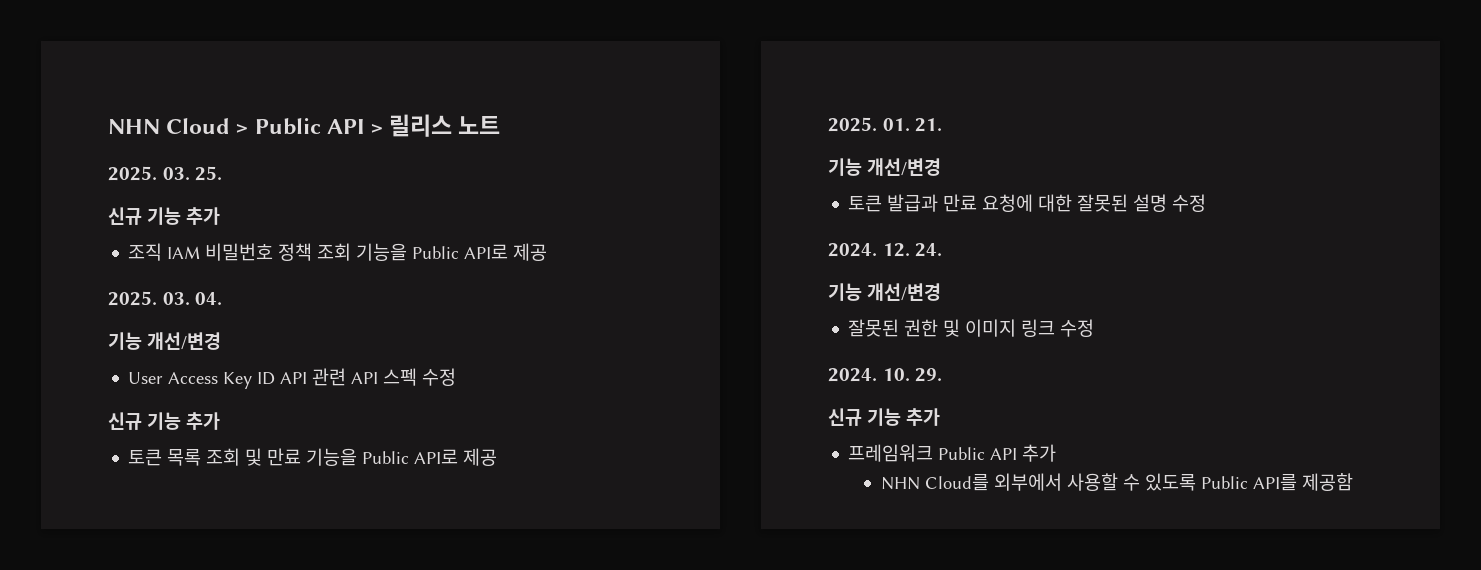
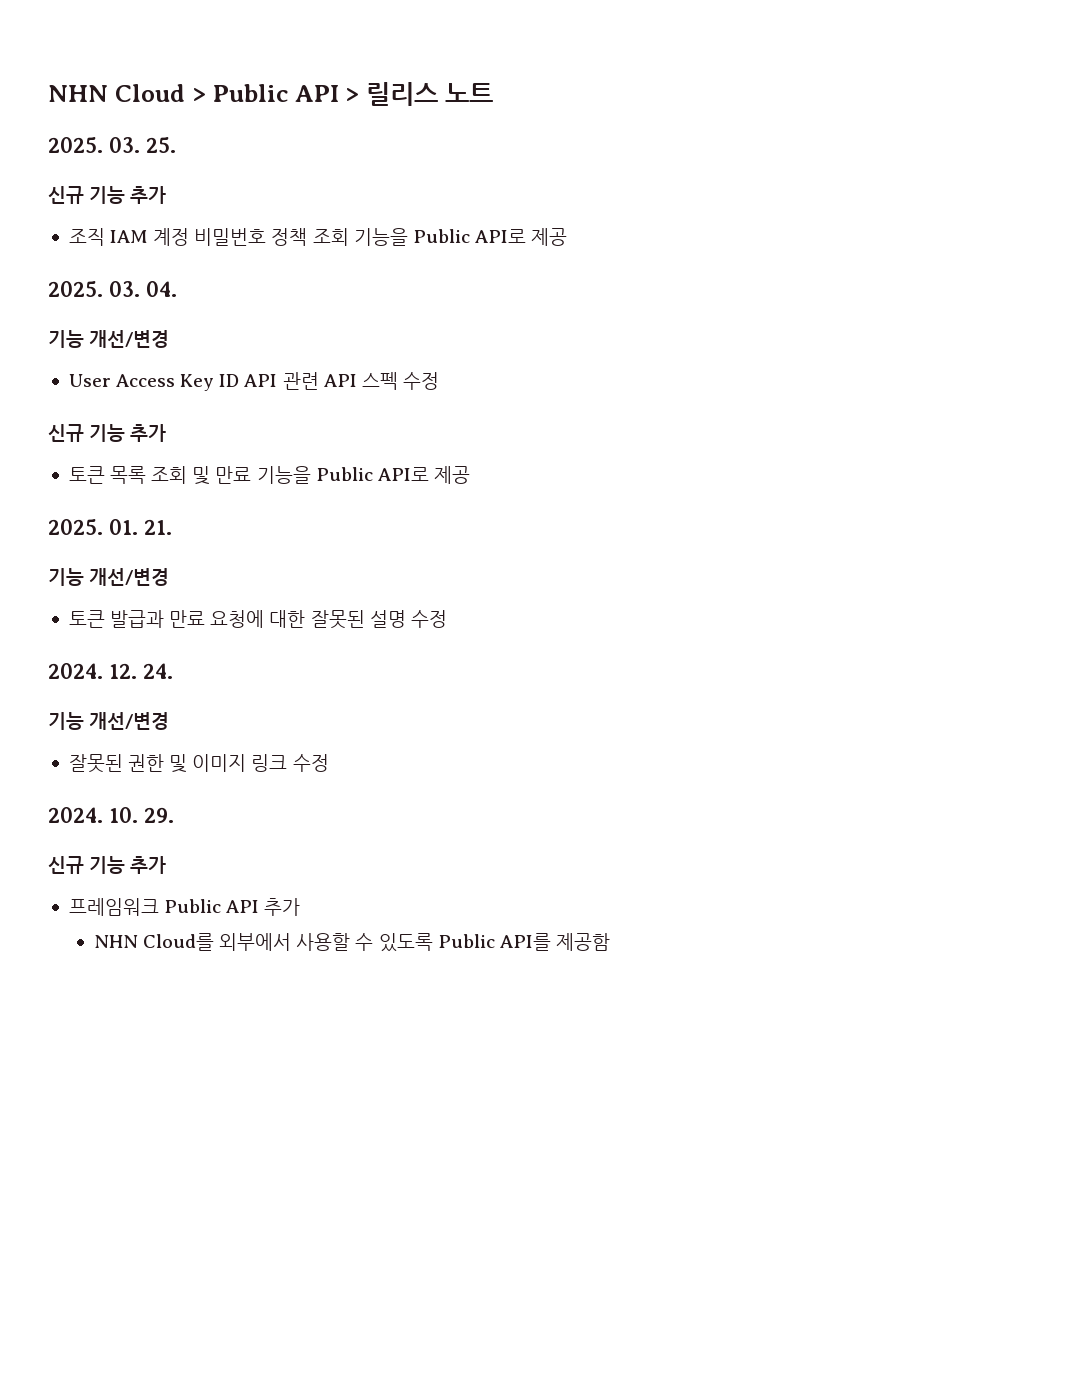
(201, 252) none -> [153,228,190,246] 계정

